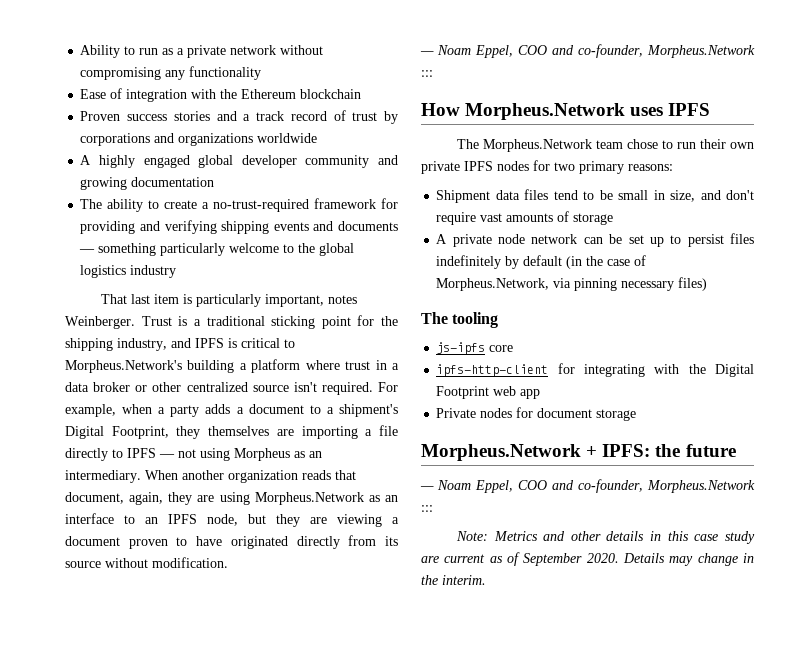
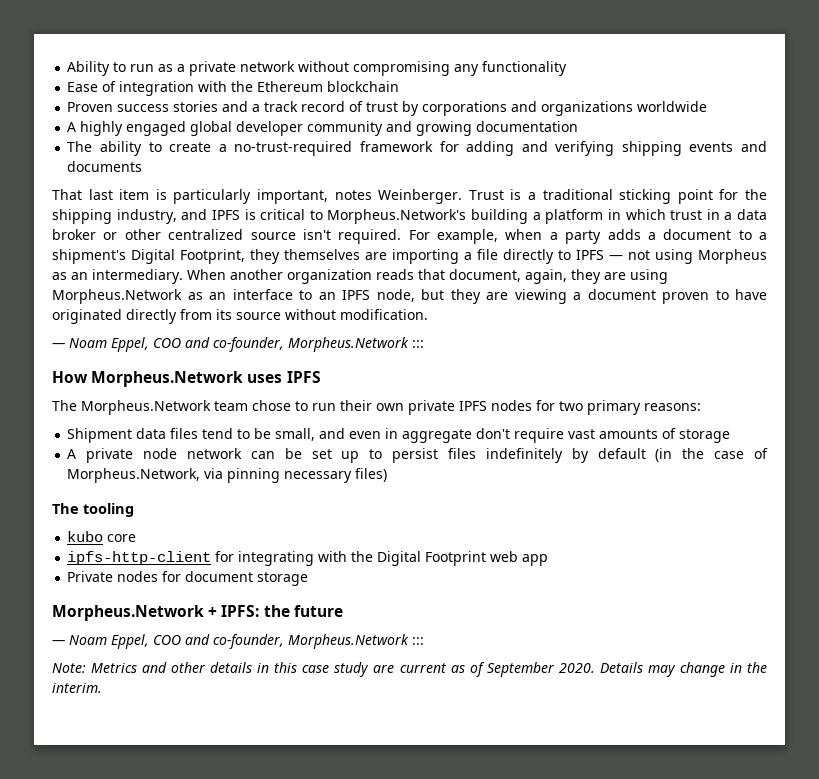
[80,221,136,234] providing -> [466,141,515,156] adding
[79,243,355,256] [80,265,177,278] — something particularly welcome to the global logistics industry -> (143, 166) none
[305,360,340,370] where -> [607,209,666,220] in which
[618,190,721,202] small in size, and -> [275,428,473,443] small, and even in aggregate
[436,342,486,355] js-ipfs -> [67,531,104,542] kubo

